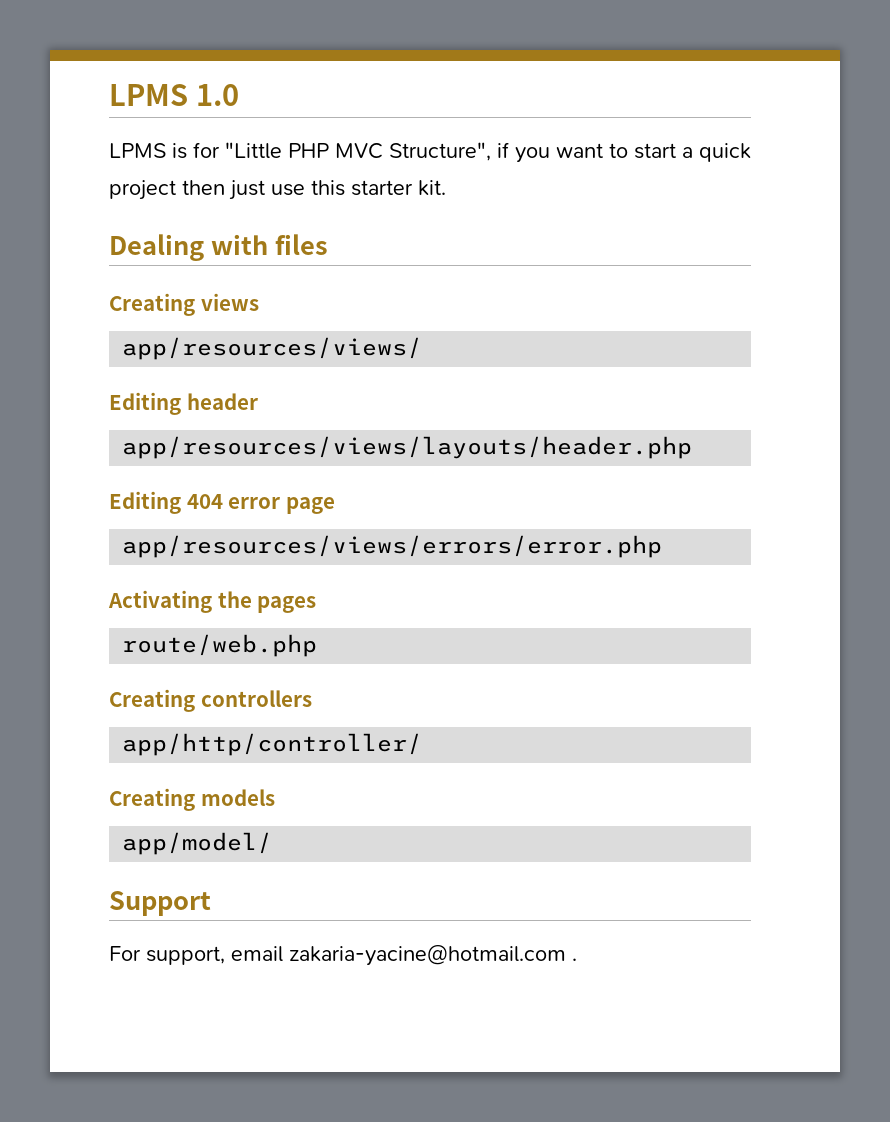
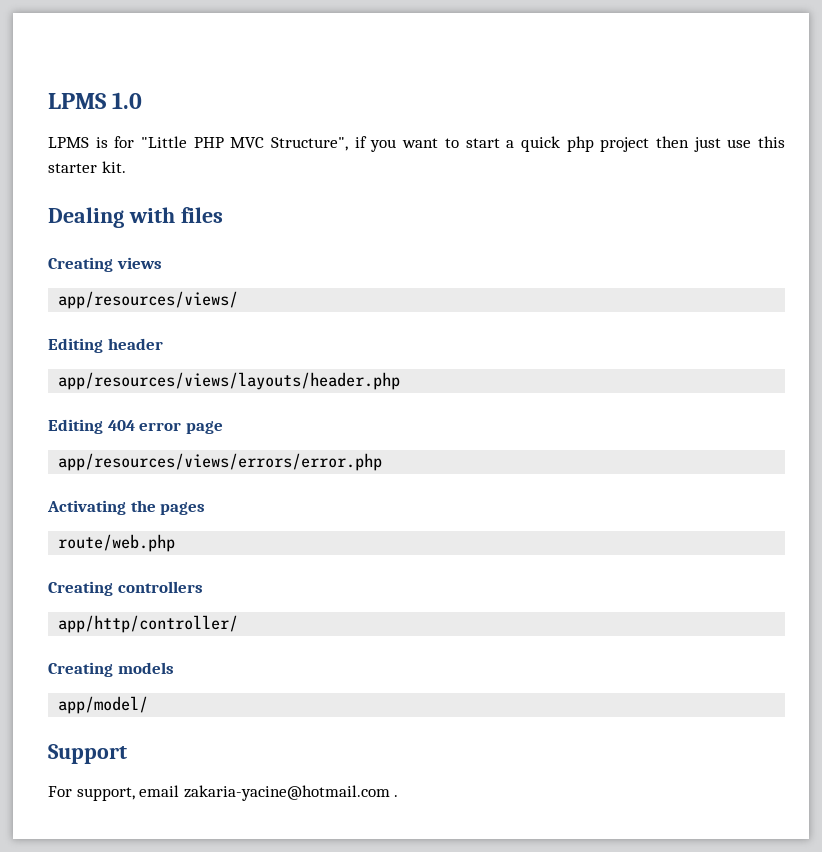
(751, 152) none -> [566,136,594,152] php

